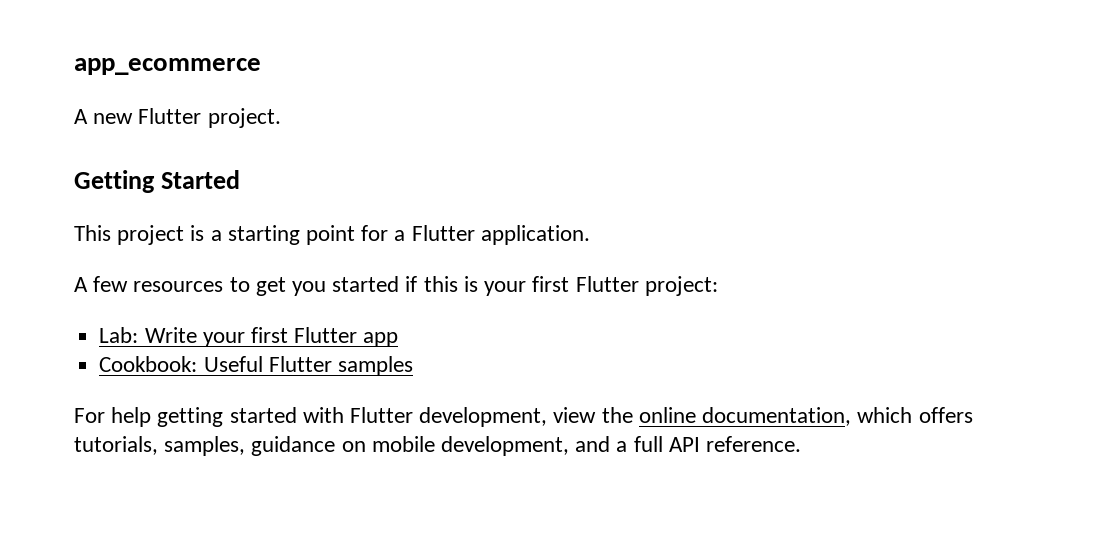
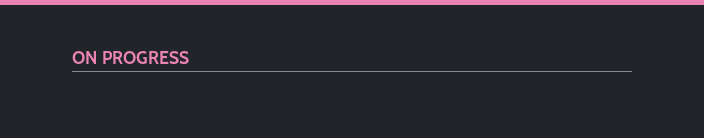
[74,58,261,75] [74,108,281,128] [74,170,240,193] [74,225,590,245] [74,276,718,296] [99,327,399,347] [99,356,413,376] [74,407,973,427] [74,436,802,456] app_ecommerce // A new Flutter project. // Getting Started // This project is a starting point for a Flutter application. // A few resources to get you started if this is your first Flutter project: // Lab: Write your first Flutter app // Cookbook: Useful Flutter samples // For help getting started with Flutter development, view the online documentation, which offers tutorials, samples, guidance on mobile development, and a full API reference. -> [72,51,189,64] ON PROGRESS

